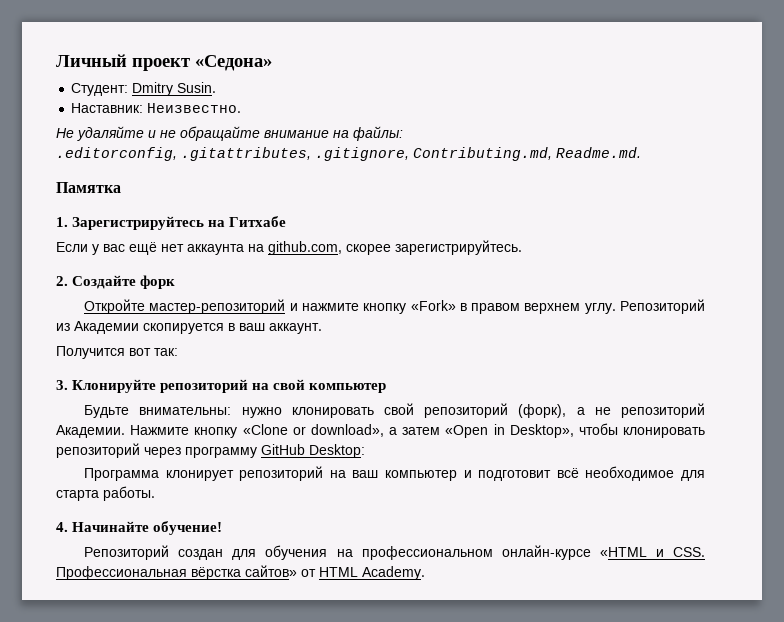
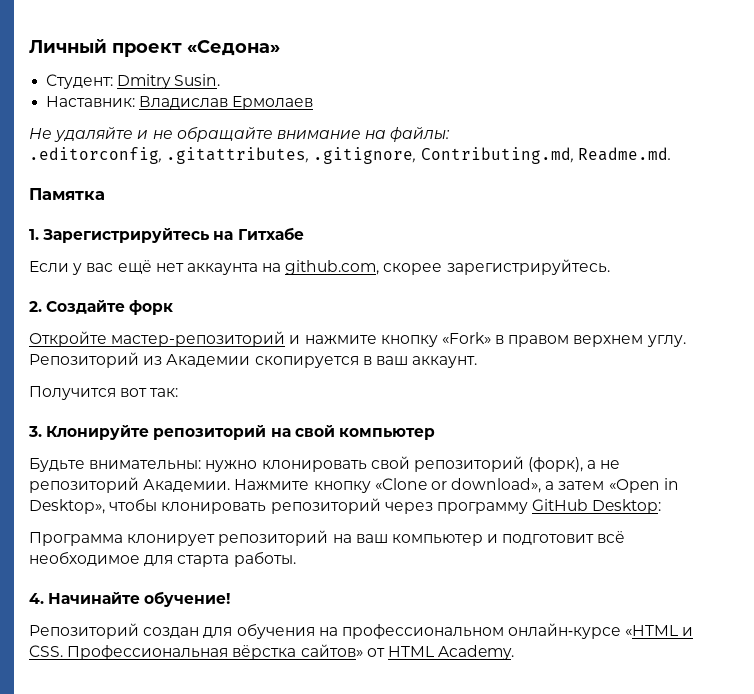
[147,103,242,113] Неизвестно. -> [139,96,314,110] Владислав Ермолаев

